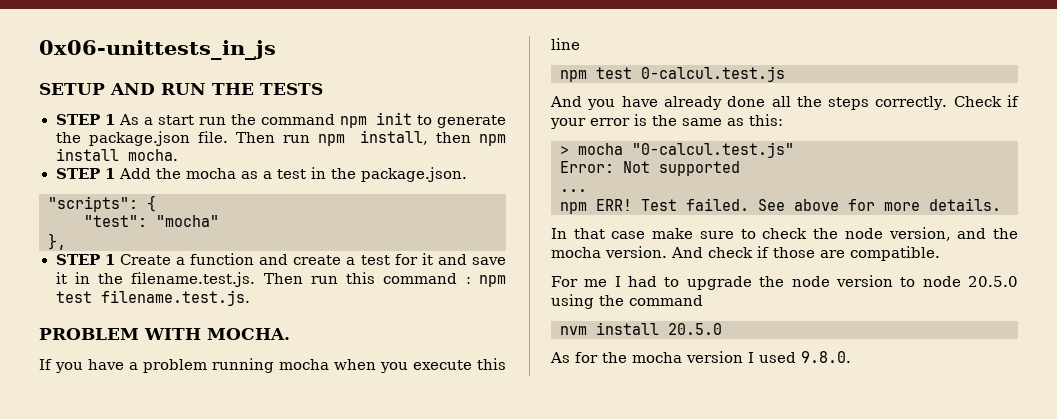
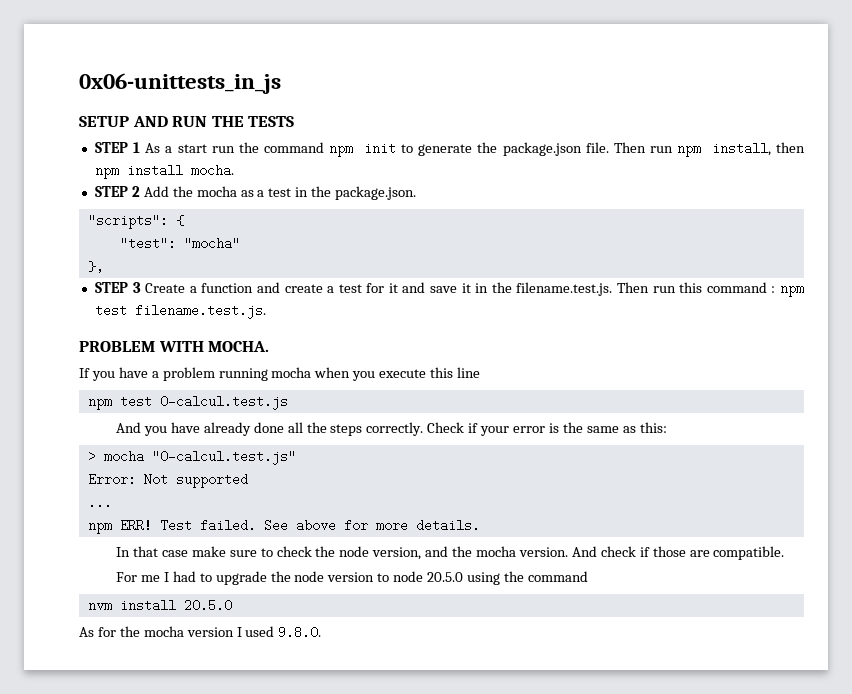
[104,168,115,179] 1 -> [131,186,140,197] 2
[104,254,115,265] 1 -> [132,282,141,293] 3

